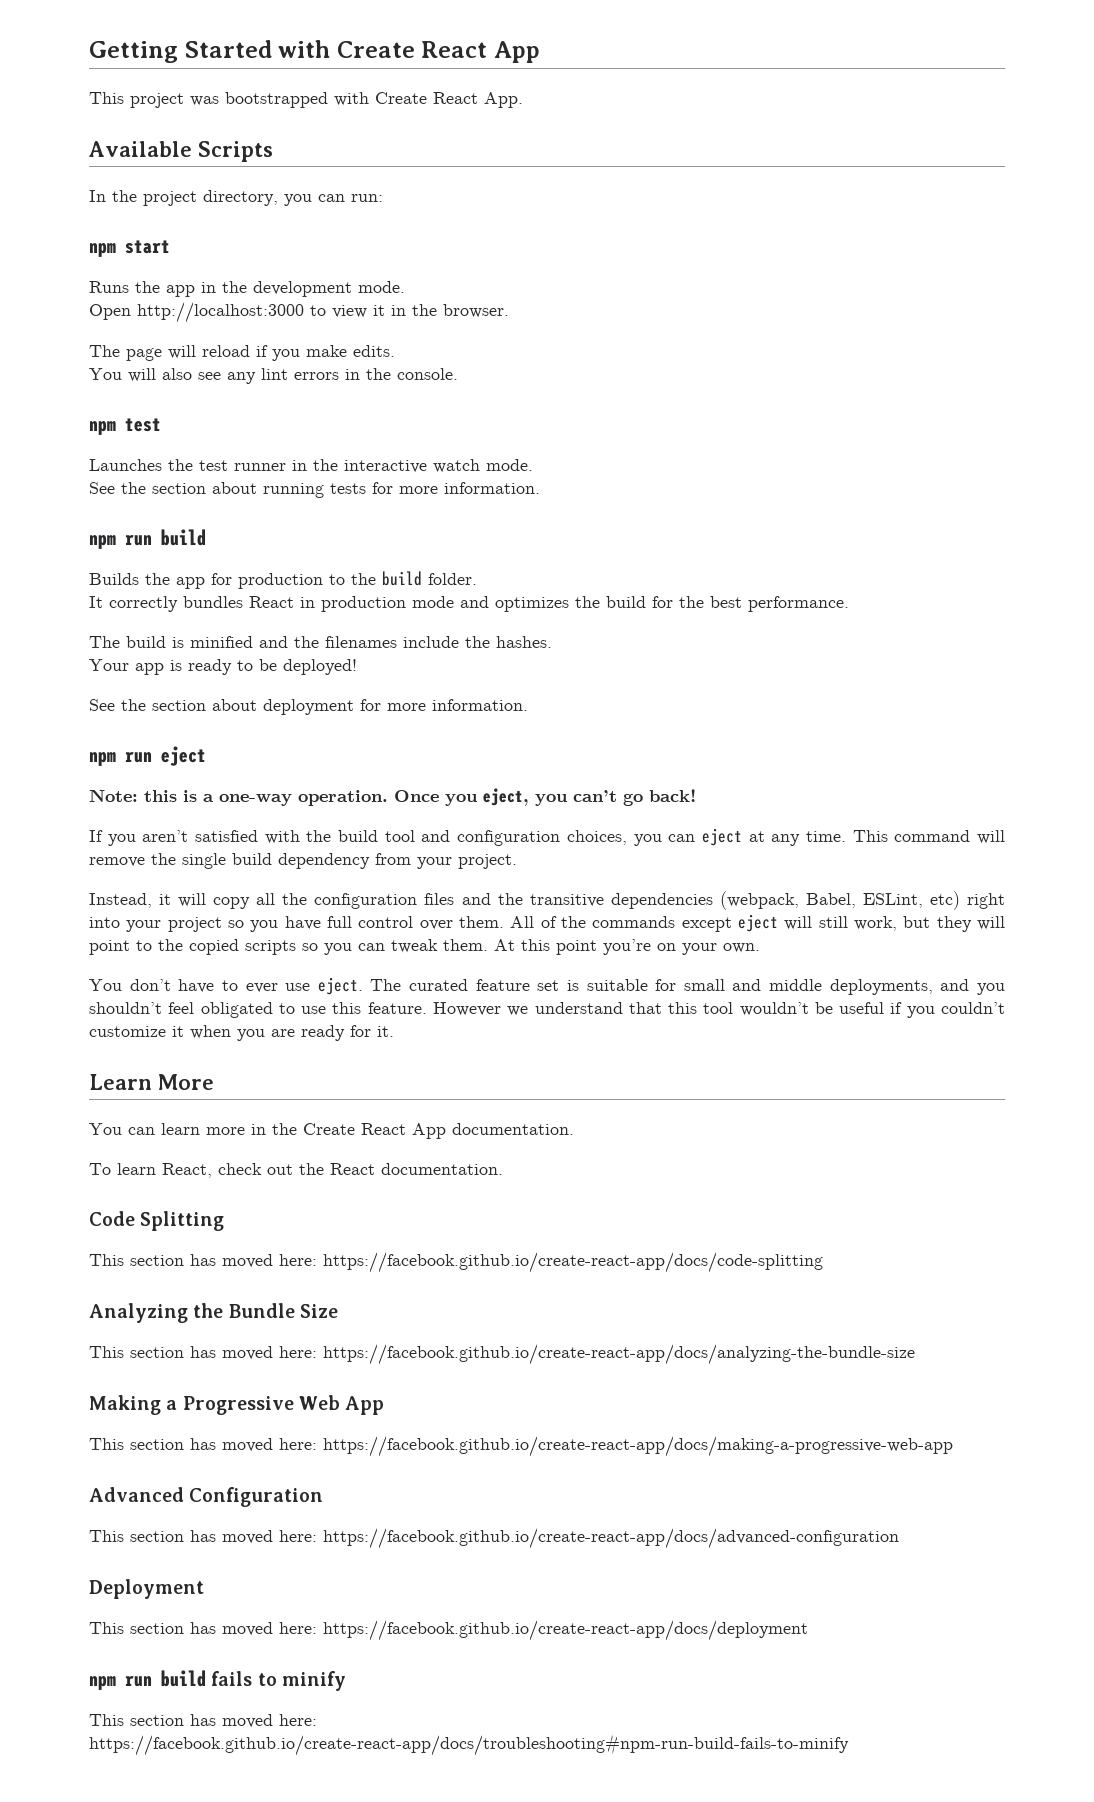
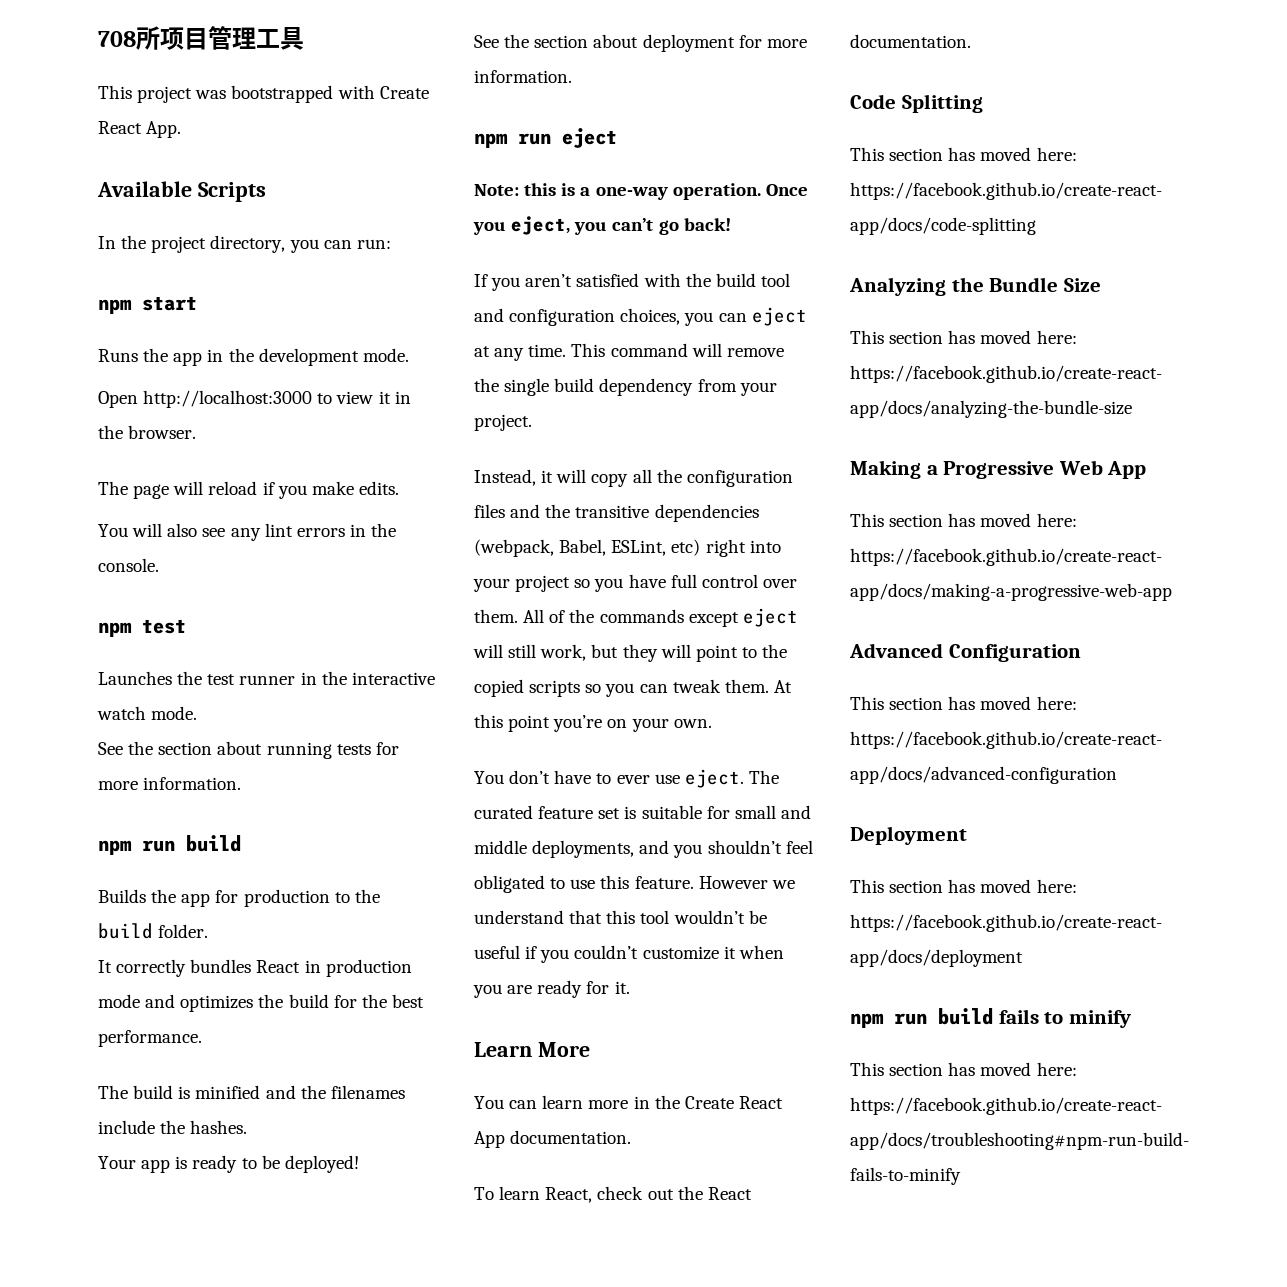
[89,40,541,63] Getting Started with Create React App -> [98,26,304,50] 708所项目管理工具

